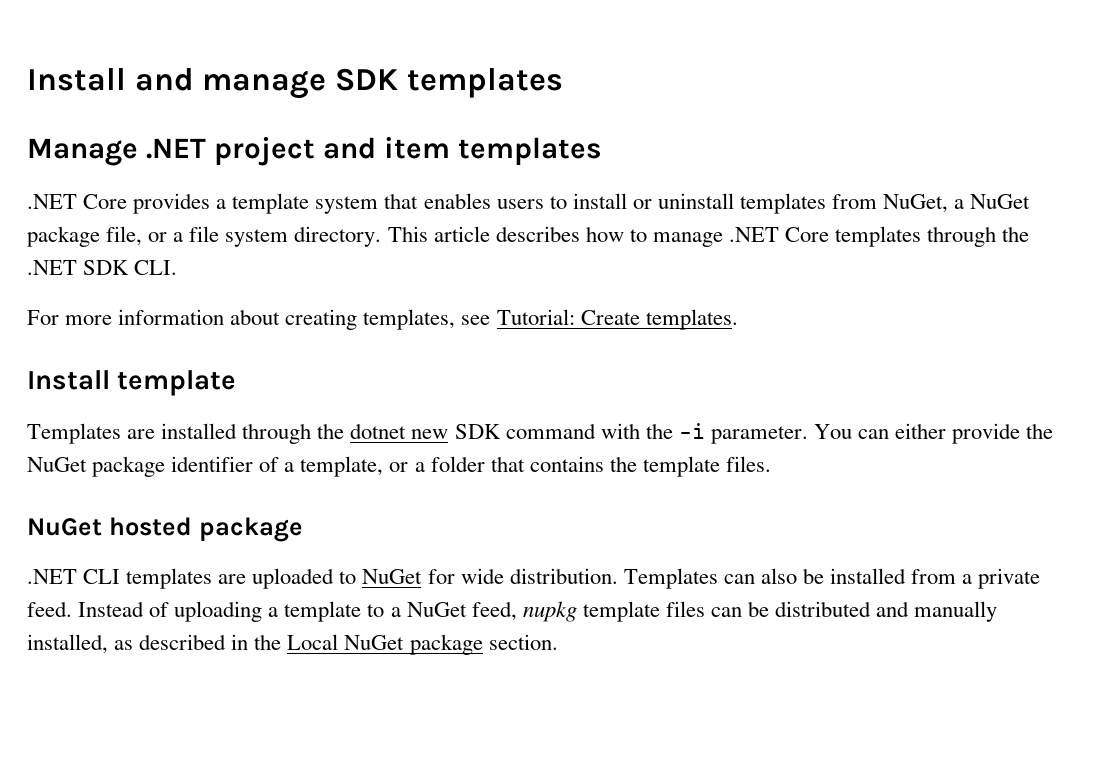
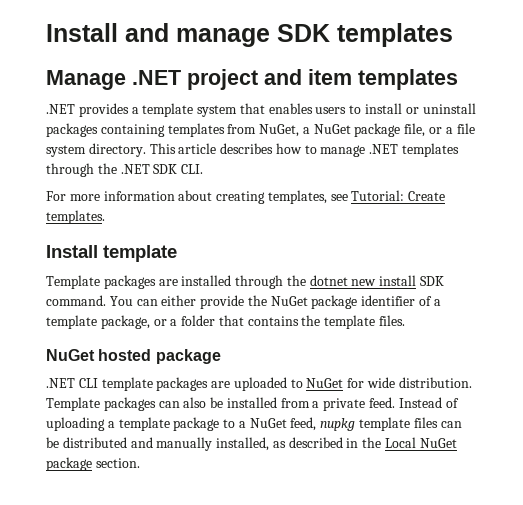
[83,194,128,209] Core -> (75, 109) none
(734, 201) none -> [46,123,165,137] packages containing
[785,227,830,242] Core -> (399, 149) none
[27,423,121,444] Templates -> [46,275,156,289] Template packages
[454,423,808,444] SDK command with the -i parameter. -> [379,275,445,286] [46,295,106,306] install SDK command.
[300,456,384,477] template, -> [46,315,150,329] template package,
[126,568,213,589] templates -> [101,377,209,391] template packages
[623,568,718,589] Templates -> [46,397,156,411] Template packages
(362, 611) none -> [173,417,220,431] package

